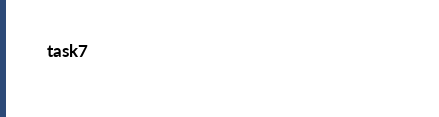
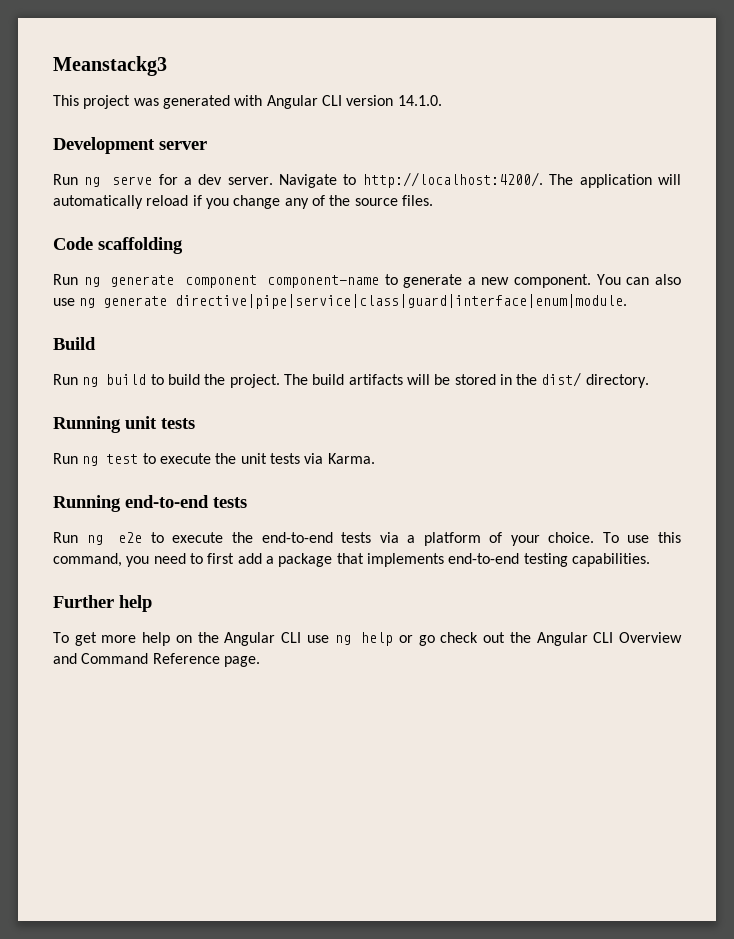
[47,44,88,57] task7 -> [53,56,167,76] [53,95,442,109] [53,137,207,154] [53,172,681,188] [53,195,433,209] [53,237,183,254] [53,274,682,288] [53,294,628,309] [53,337,96,350] [53,372,649,388] [53,416,195,433] [53,453,375,466] [53,495,247,512] [53,532,682,546] [53,553,650,567] [53,595,152,612] [53,632,682,646] [53,653,260,667] Meanstackg3 // This project was generated with Angular CLI version 14.1.0. // Development server // Run ng serve for a dev server. Navigate to http://localhost:4200/. The application will automatically reload if you change any of the source files. // Code scaffolding // Run ng generate component component-name to generate a new component. You can also use ng generate directive|pipe|service|class|guard|interface|enum|module. // Build // Run ng build to build the project. The build artifacts will be stored in the dist/ directory. // Running unit tests // Run ng test to execute the unit tests via Karma. // Running end-to-end tests // Run ng e2e to execute the end-to-end tests via a platform of your choice. To use this command, you need to first add a package that implements end-to-end testing capabilities. // Further help // To get more help on the Angular CLI use ng help or go check out the Angular CLI Overview and Command Reference page.

